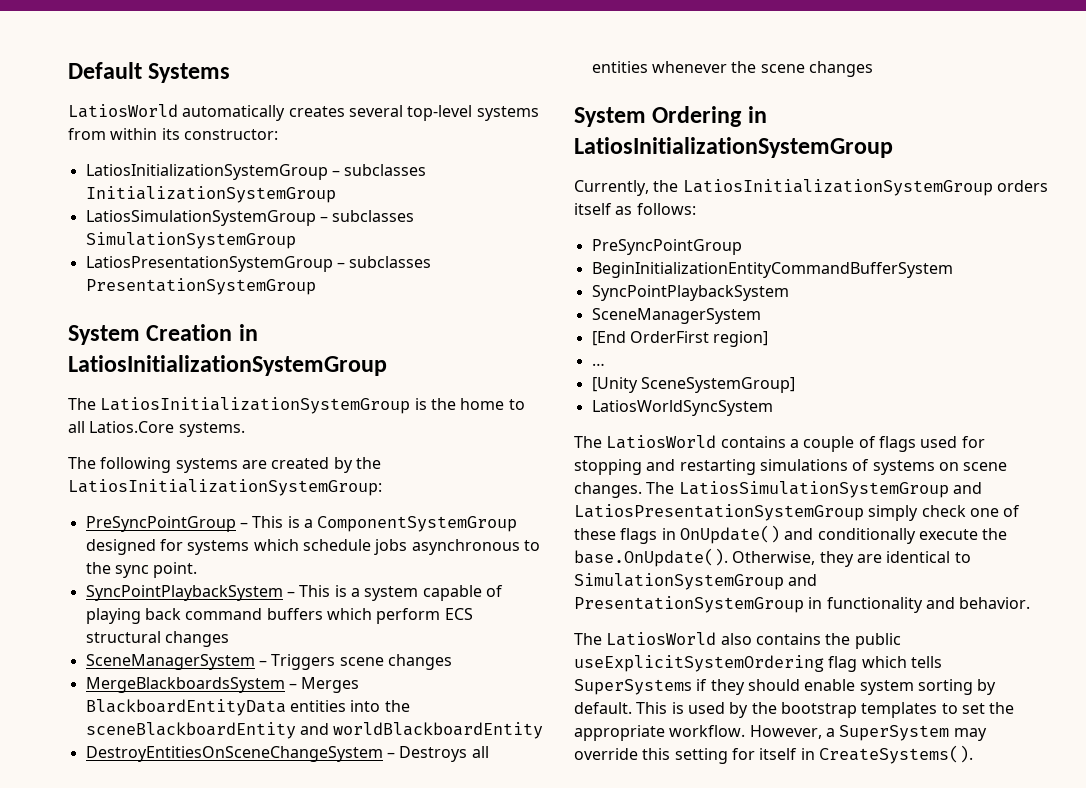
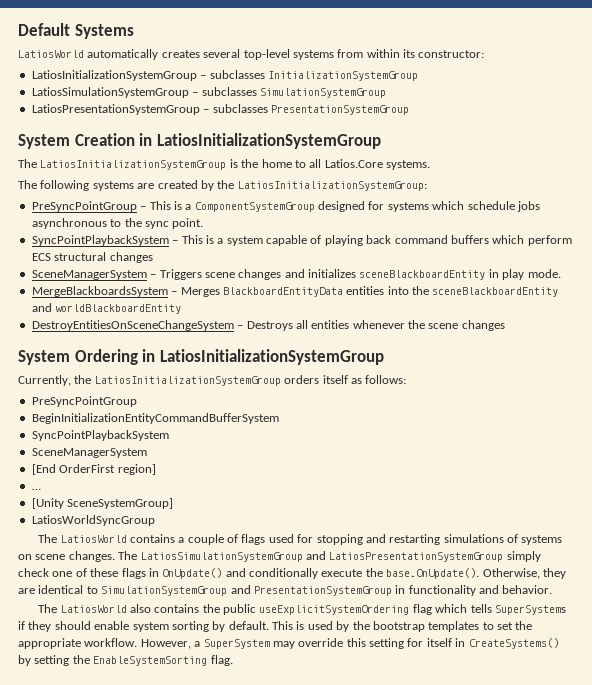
(452, 662) none -> [284,269,561,280] and initializes sceneBlackboardEntity in play mode.
[591,400,773,416] LatiosWorldSyncSystem -> [31,515,155,526] LatiosWorldSyncGroup
[818,745,973,764] CreateSystems(). -> [468,638,559,649] [18,655,233,666] CreateSystems() by setting the EnableSystemSorting flag.

